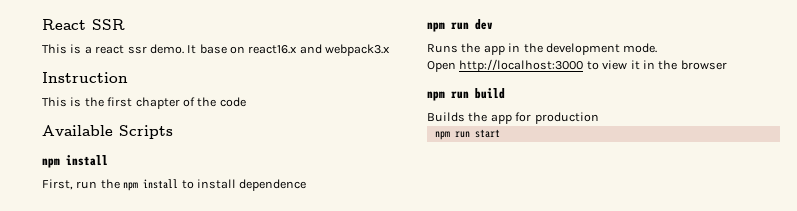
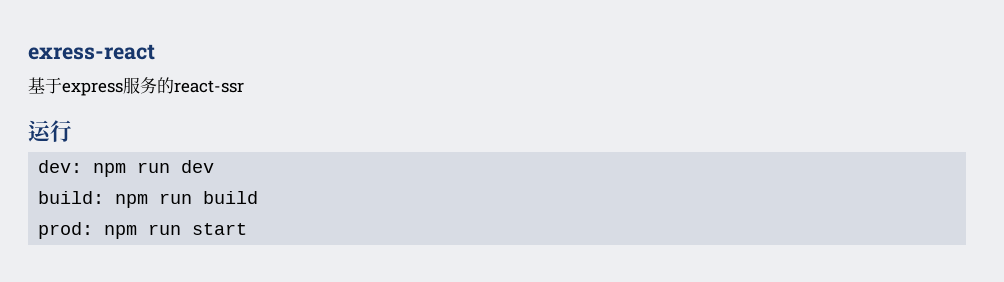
[42,19,125,30] [42,44,391,56] [42,72,128,83] [42,97,246,109] [42,125,173,139] [42,155,108,168] [42,179,307,191] [427,19,493,32] [427,43,658,55] [427,59,727,72] [427,88,505,101] [427,112,599,124] React SSR // This is a react ssr demo. It base on react16.x and webpack3.x // Instruction // This is the first chapter of the code // Available Scripts // npm install // First, run the npm install to install dependence // npm run dev // Runs the app in the development mode. // Open http://localhost:3000 to view it in the browser // npm run build // Builds the app for production // -> [28,44,155,60] [28,77,244,96] [28,120,72,142] [38,160,215,177] [38,191,259,208] [38,222,94,239] exress-react // 基于express服务的react-ssr // 运行 // dev: npm run dev // build: npm run build // prod:

